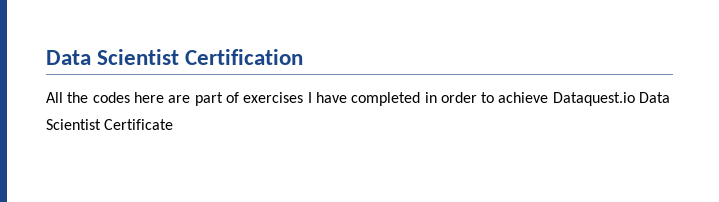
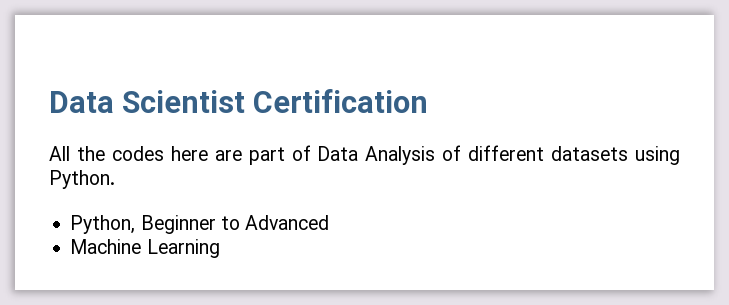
[243,92,671,106] [46,119,174,130] exercises I have completed in order to achieve Dataquest.io Data Scientist Certificate -> [317,145,680,165] [49,170,115,189] [70,215,330,234] [70,239,220,258] Data Analysis of different datasets using Python. // Python, Beginner to Advanced // Machine Learning

